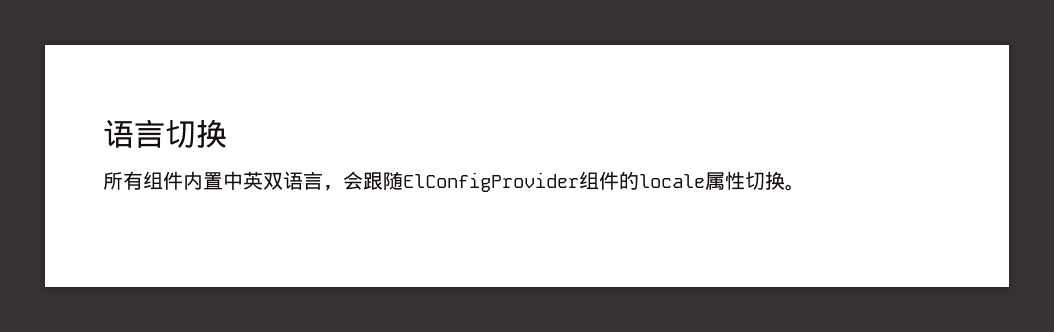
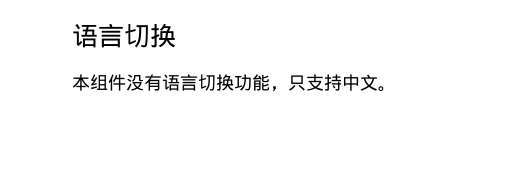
[103,171,785,192] 所有组件内置中英双语言，会跟随ElConfigProvider组件的locale属性切换 -> [72,74,378,92] 本组件没有语言切换功能，只支持中文

